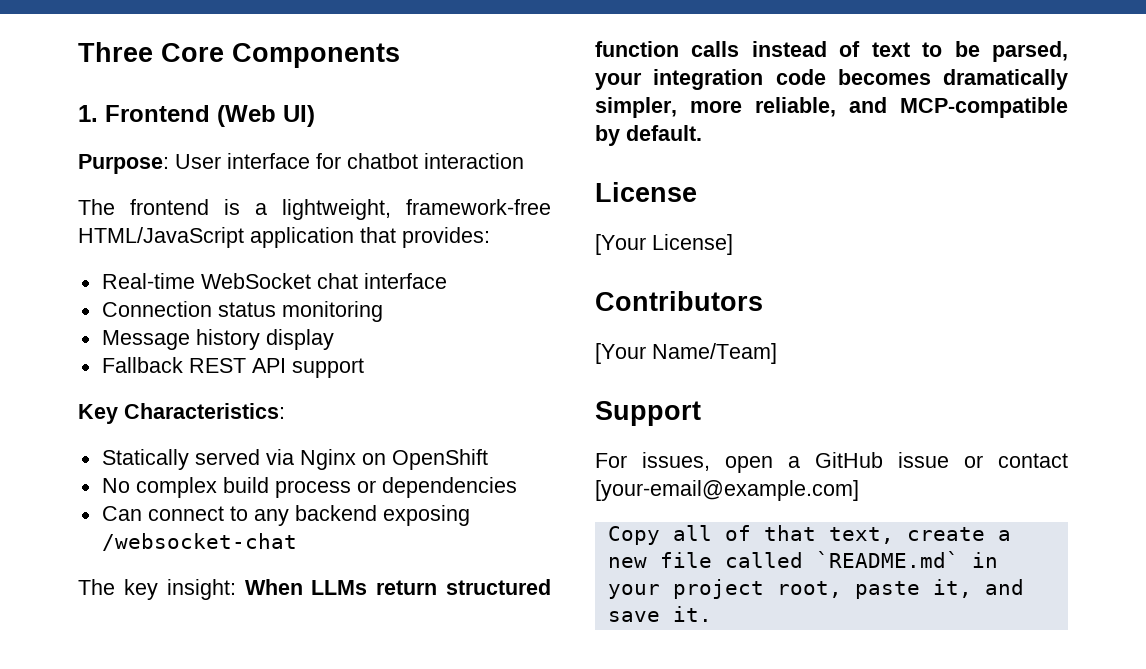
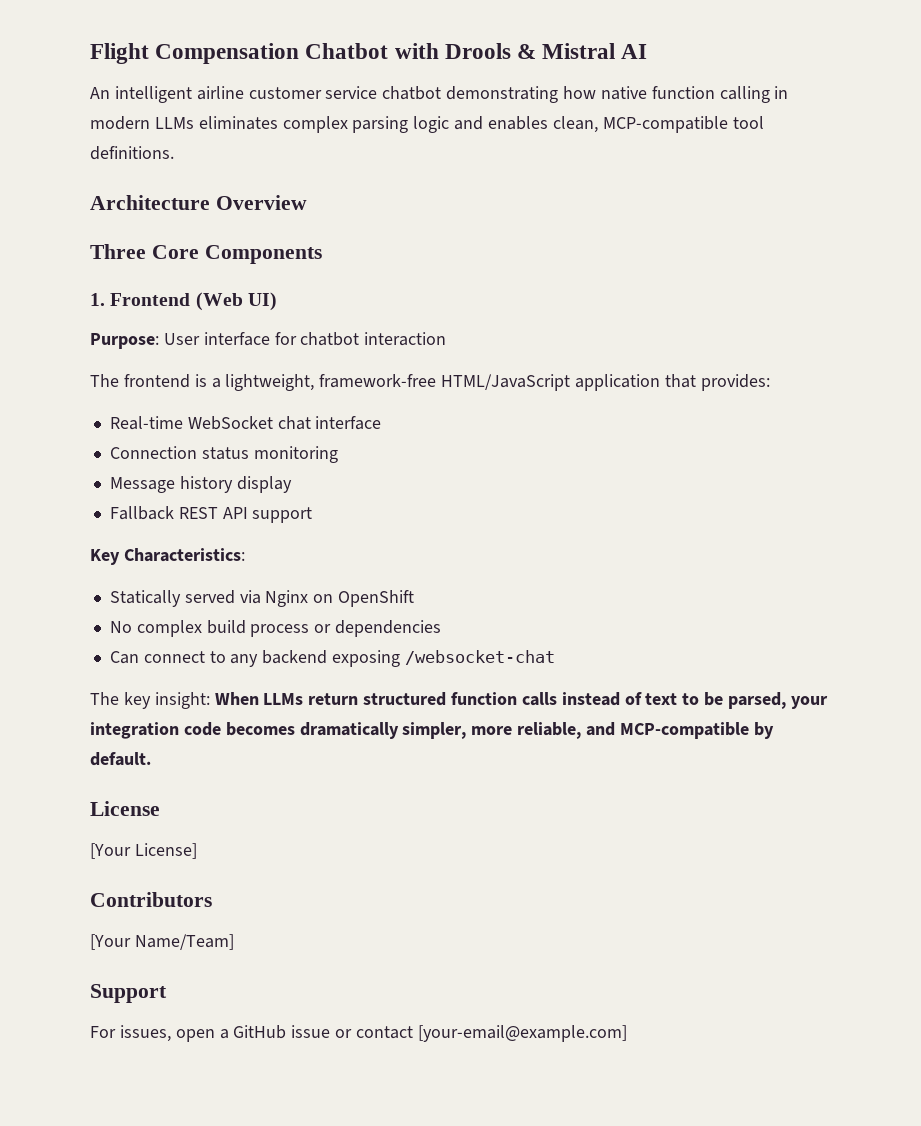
(78, 52) none -> [90,43,648,64] [90,86,789,103] [90,116,764,133] [90,146,174,160] [90,195,307,210] Flight Compensation Chatbot with Drools & Mistral AI // An intelligent airline customer service chatbot demonstrating how native function calling in modern LLMs eliminates complex parsing logic and enables clean, MCP-compatible tool definitions. // Architecture Overview //
[607,525,1011,545] [607,551,998,568] [607,579,1024,599] [607,606,712,622] // Copy all of that text, create a new file called `README.md` in your project root, paste it, and save it. -> (627, 1033) none

